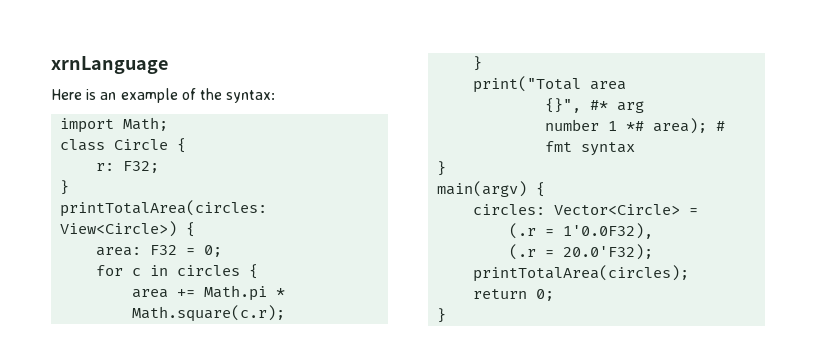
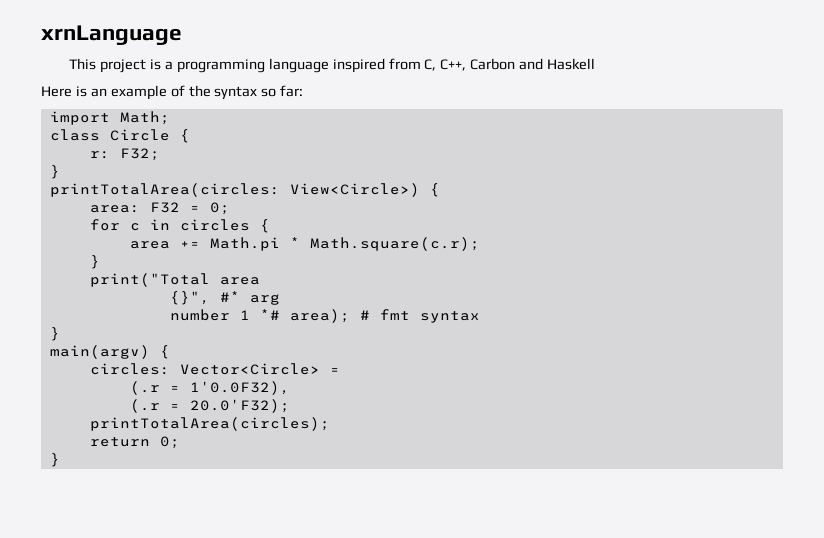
(168, 65) none -> [69,58,596,73] // This project is a programming language inspired from C, C++, Carbon and Haskell
[226,90,276,103] syntax: -> [214,85,304,100] syntax so far:

